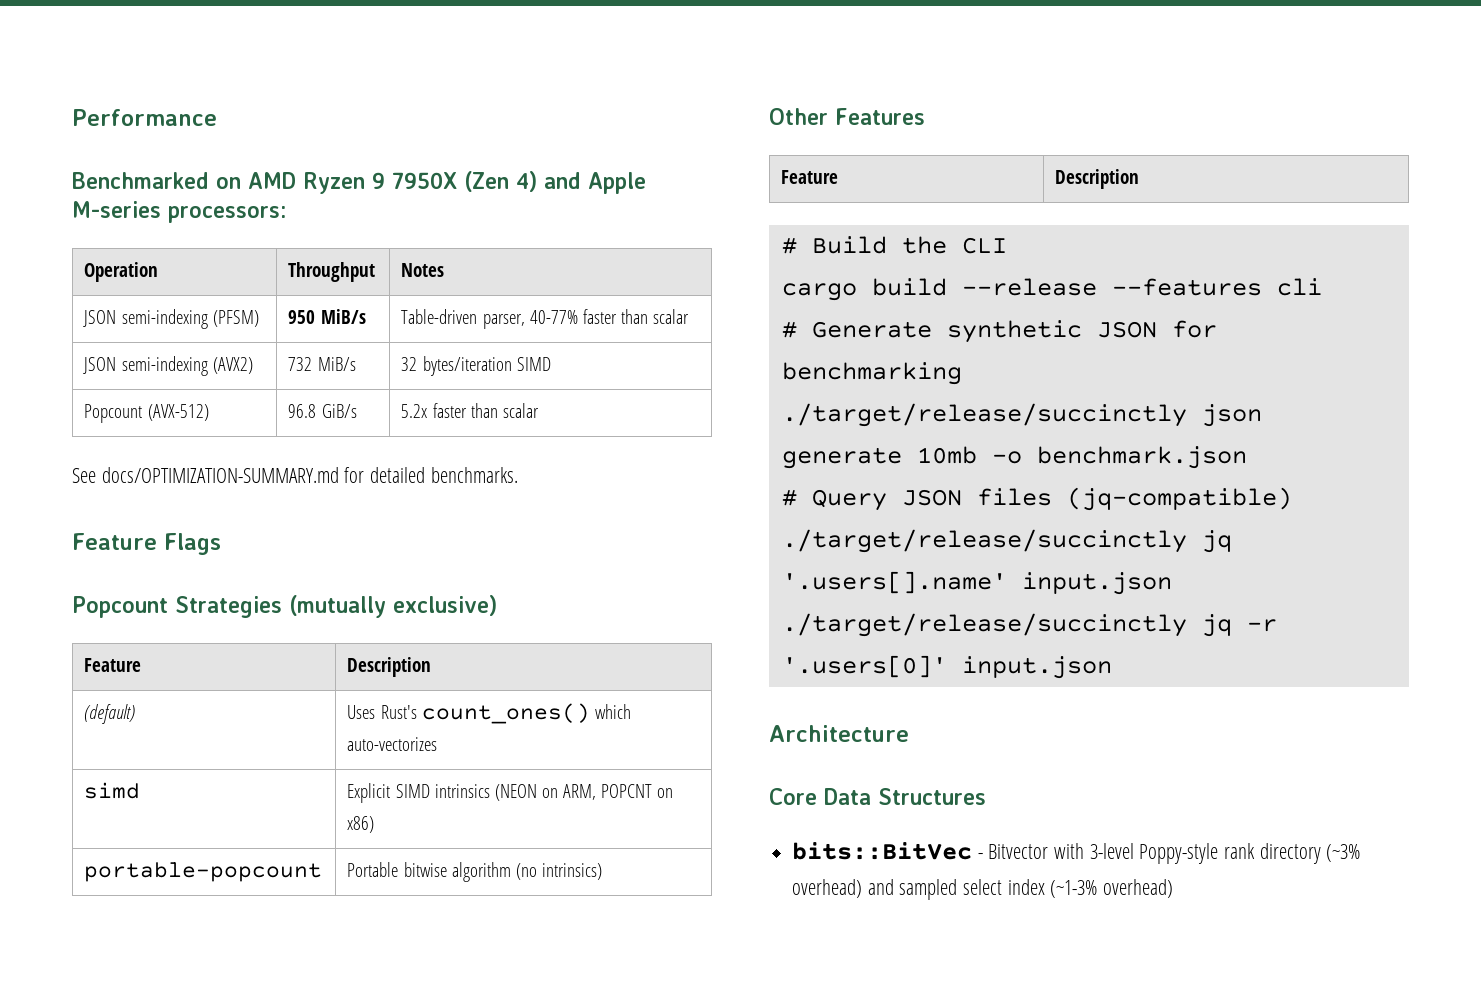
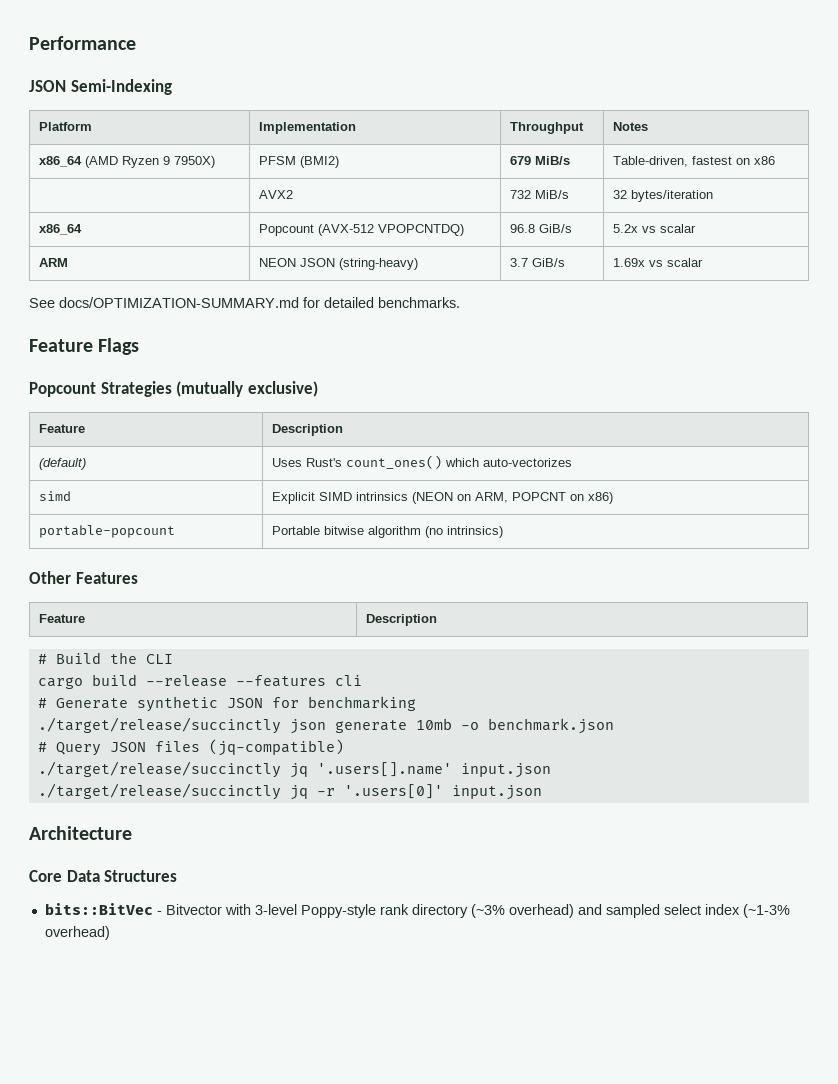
[72,171,646,194] [72,201,287,223] [84,262,159,282] [288,262,376,282] [401,263,445,277] [83,309,259,329] [288,309,366,324] [401,309,690,329] [83,356,253,376] Benchmarked on AMD Ryzen 9 7950X (Zen 4) and Apple M-series processors: // Operation | Throughput | Notes // JSON semi-indexing (PFSM) | 950 MiB/s | Table-driven parser, 40-77% faster than scalar // JSON semi-indexing (AVX2) -> [29,79,172,95] [38,122,92,131] [258,122,356,134] [509,122,584,134] [612,122,648,131] [38,156,215,168] [258,156,339,168] [509,156,570,165] [612,156,775,167] [258,190,293,199] JSON Semi-Indexing // Platform | Implementation | Throughput | Notes // x86_64 (AMD Ryzen 9 7950X) | PFSM (BMI2) | 679 MiB/s | Table-driven, fastest on x86 // | AVX2
[516,357,551,371] [84,404,209,423] SIMD // Popcount (AVX-512) -> [38,224,82,235] [258,224,464,236] // x86_64 | Popcount (AVX-512 VPOPCNTDQ)
[432,403,498,418] faster than -> [641,224,696,233] [38,258,68,267] [258,258,418,270] [509,258,565,267] [612,258,663,267] vs scalar // ARM | NEON JSON (string-heavy) | 3.7 GiB/s | 1.69x vs

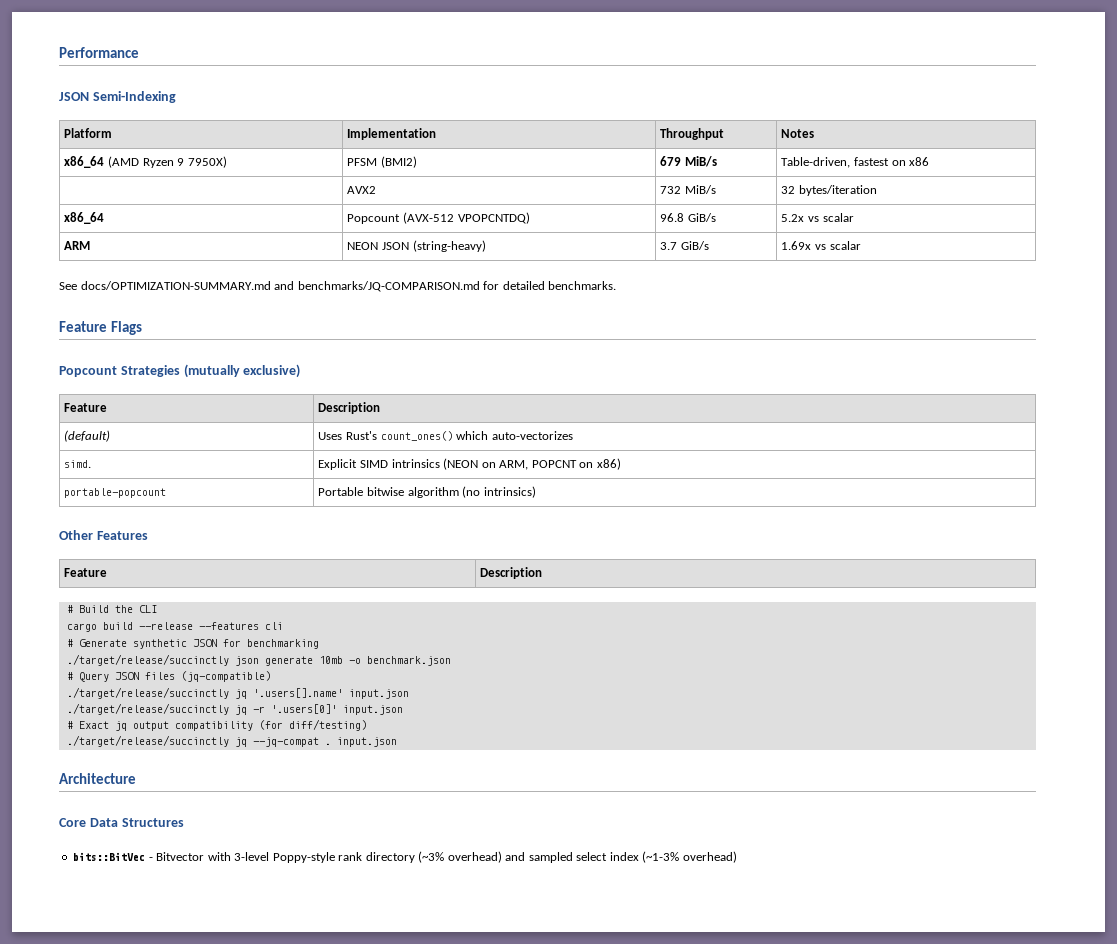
(299, 302) none -> [274,281,480,292] and benchmarks/JQ-COMPARISON.md
[38,491,71,501] simd -> [64,460,92,468] simd.
(542, 792) none -> [66,719,367,731] [66,735,397,747] // # Exact jq output compatibility (for diff/testing) // ./target/release/succinctly jq --jq-compat . input.json

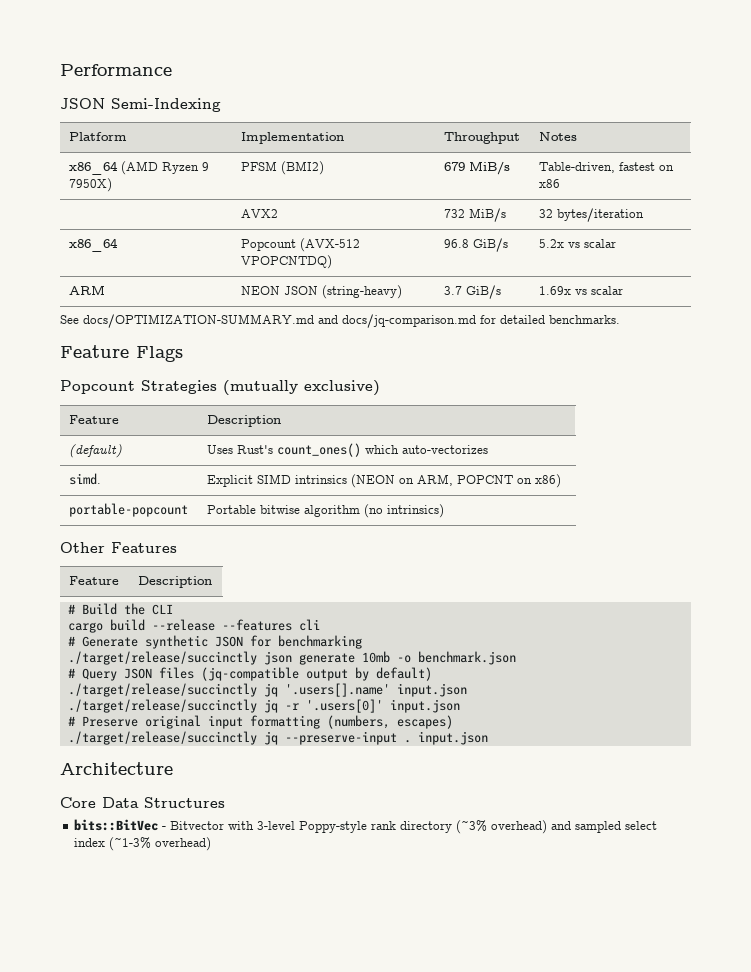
[297,281,480,292] benchmarks/JQ-COMPARISON.md -> [342,314,476,328] docs/jq-comparison.md
[180,671,271,682] (jq-compatible) -> [200,667,432,681] (jq-compatible output by default)
[78,719,367,731] [66,735,319,747] Exact jq output compatibility (for diff/testing) // ./target/release/succinctly jq --jq-compat -> [81,715,453,729] [67,731,397,745] Preserve original input formatting (numbers, escapes) // ./target/release/succinctly jq --preserve-input

